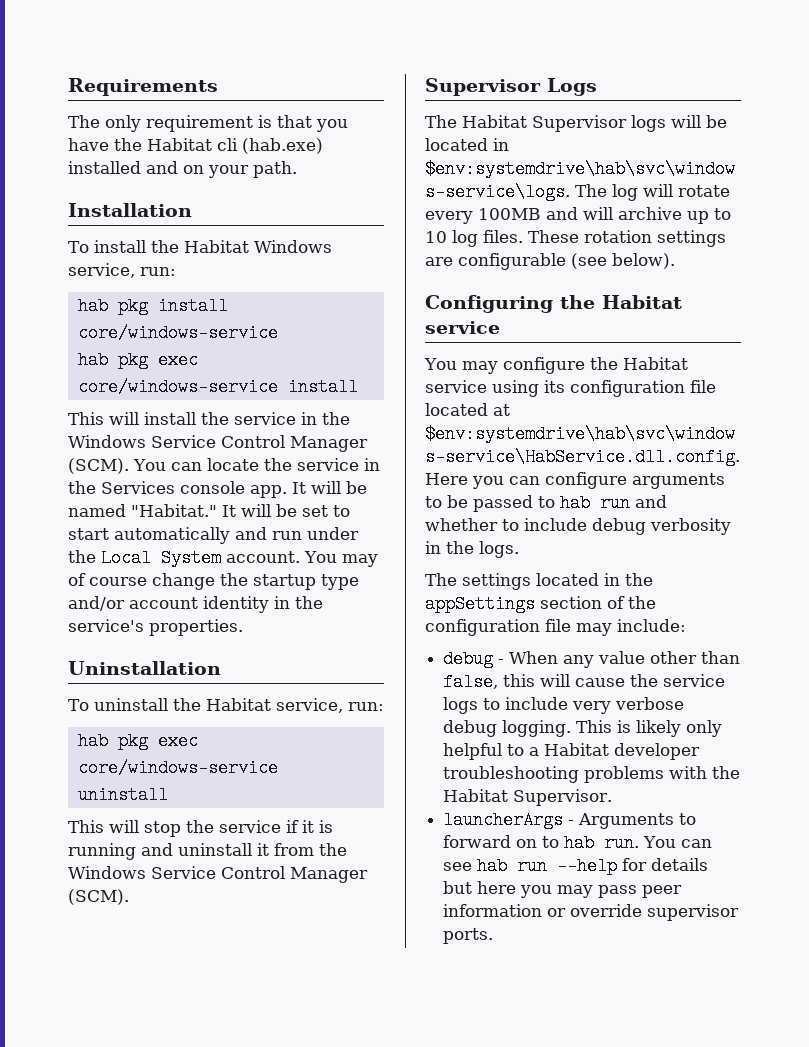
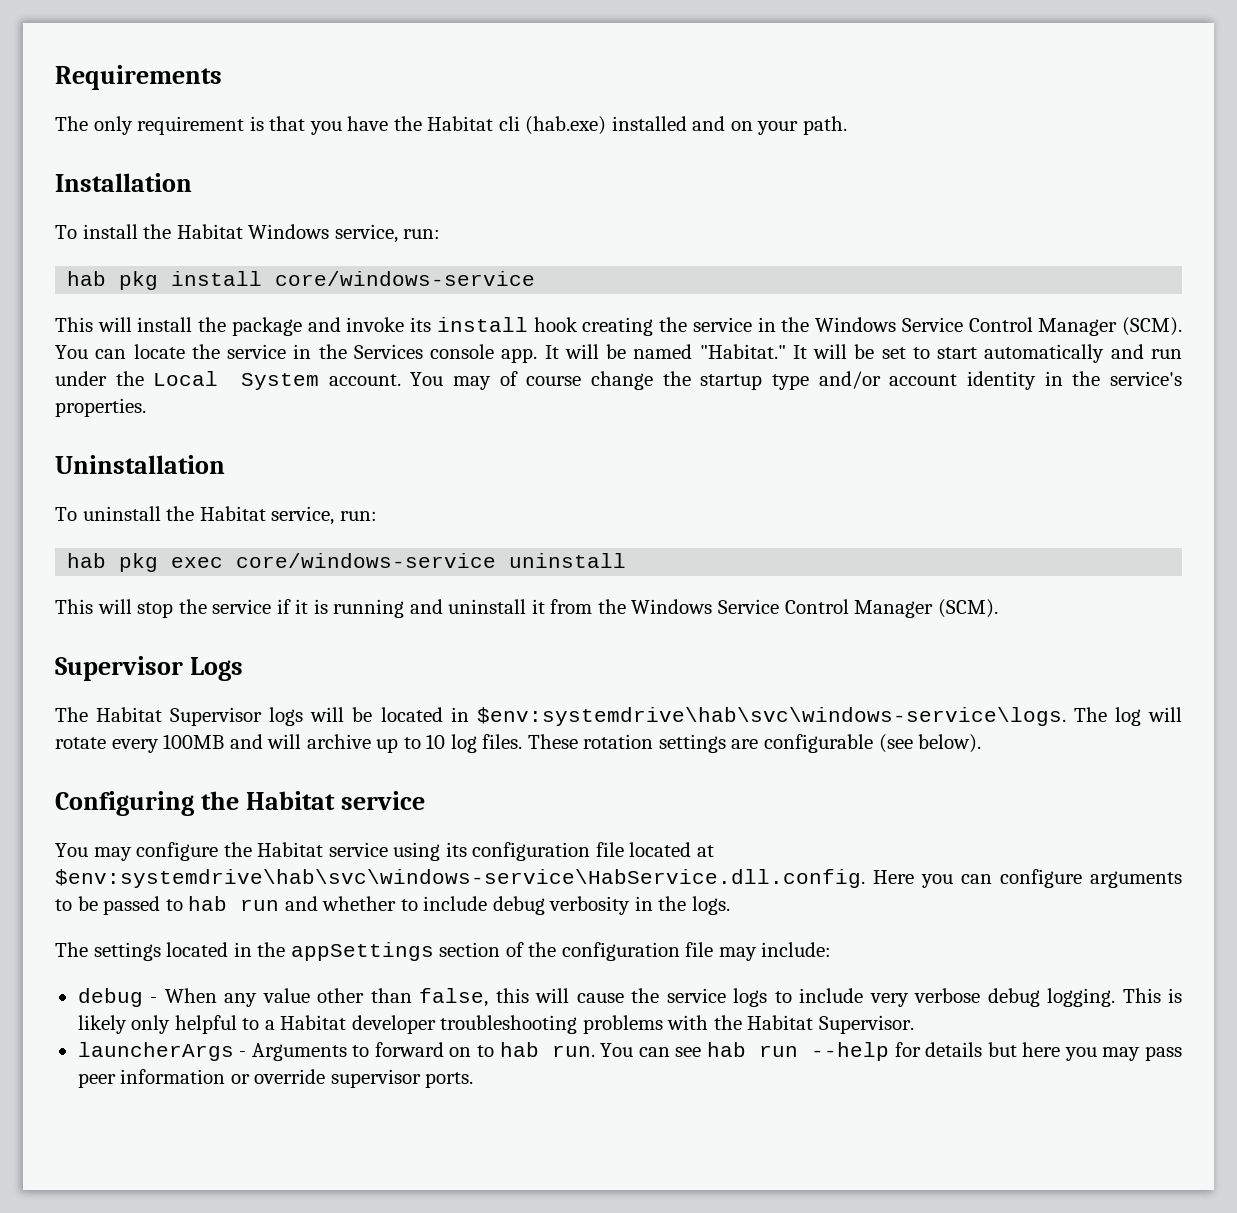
[77,351,198,369] [77,378,358,396] // hab pkg exec core/windows-service install -> (536, 278) none
(229, 418) none -> [231,317,688,336] package and invoke its install hook creating the

